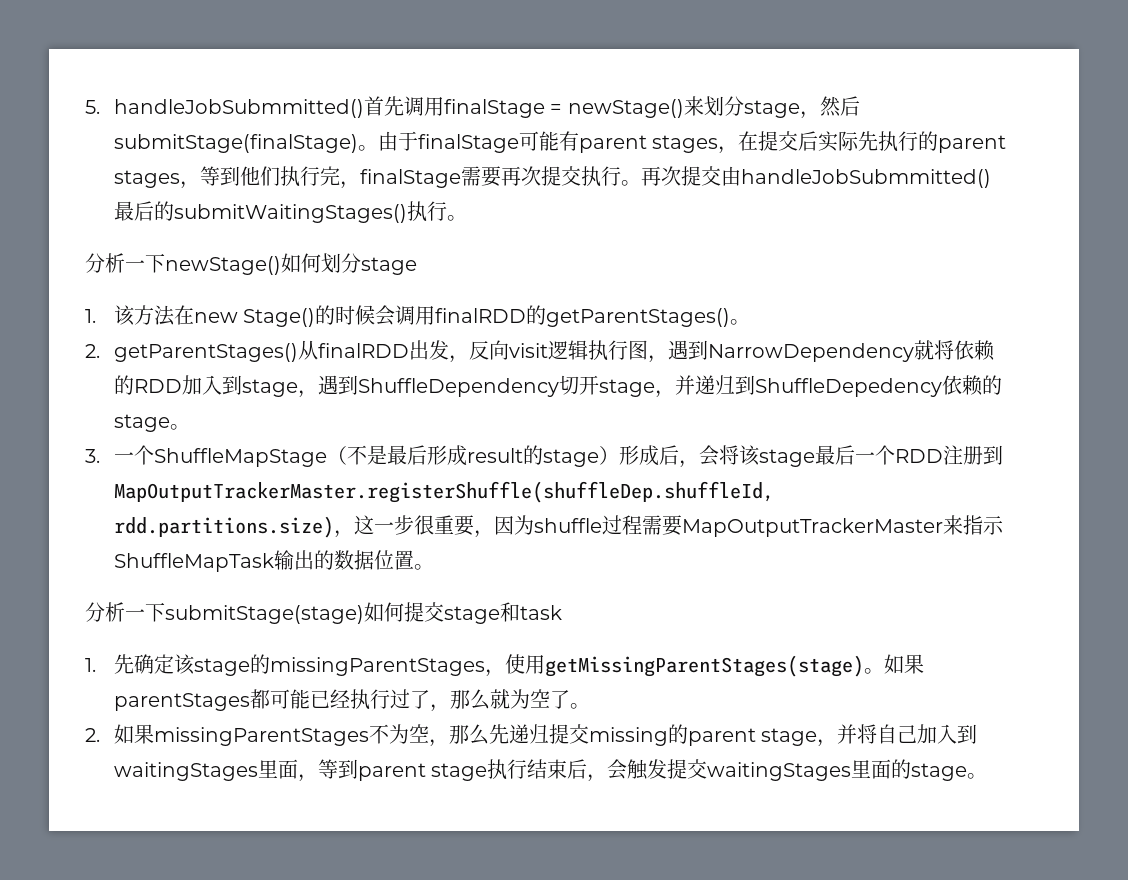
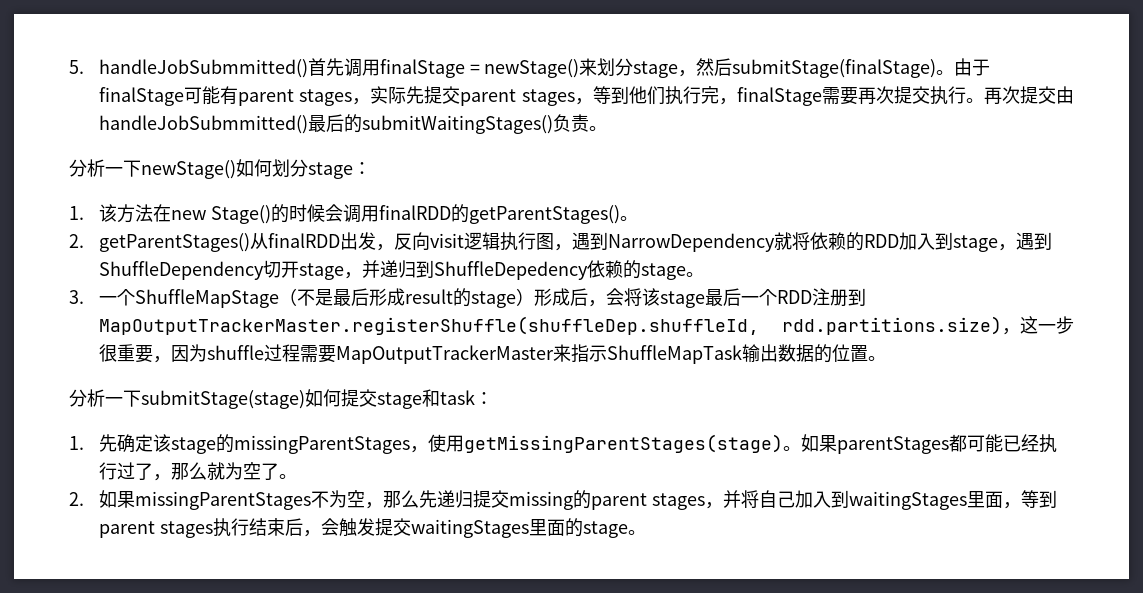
[738,131,939,152] 在提交后实际先执行的 -> [370,86,461,104] 实际先提交
[406,201,447,222] 执行 -> [552,114,589,132] 负责
(417, 266) none -> [353,162,371,175] ：
[313,550,374,570] 的数据 -> [777,344,832,363] 数据的
(562, 612) none -> [475,392,493,405] ：
[761,728,818,746] stage -> [651,493,705,510] stages
[431,763,488,781] stage -> [159,521,213,538] stages

